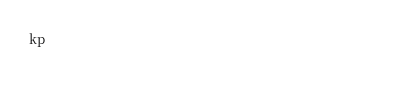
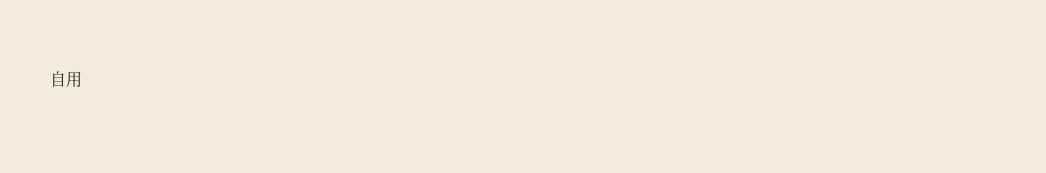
[29,33,45,47] kp -> [50,71,82,88] 自用

